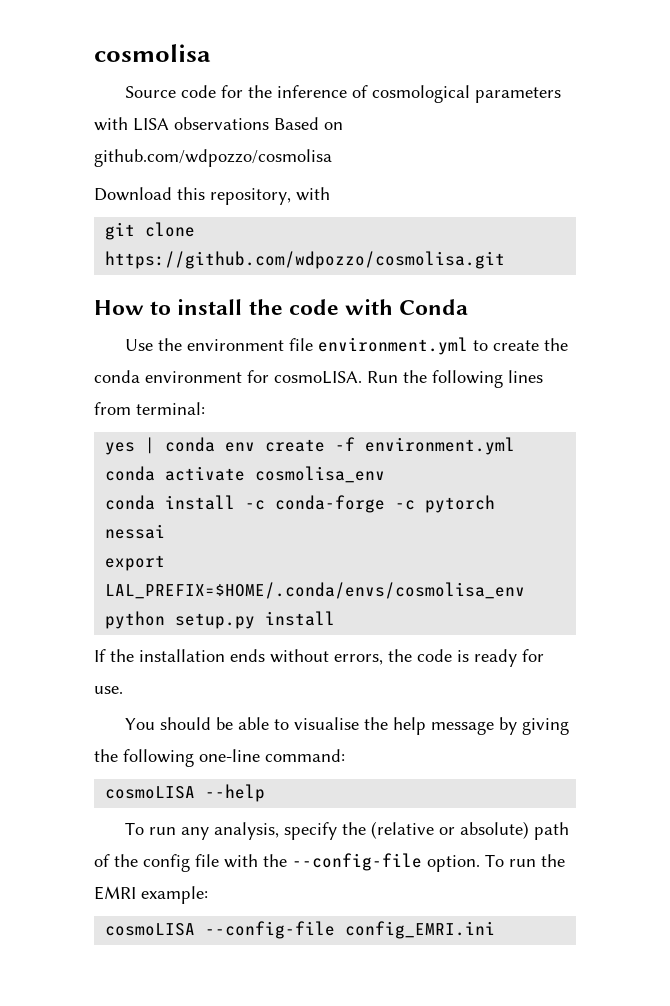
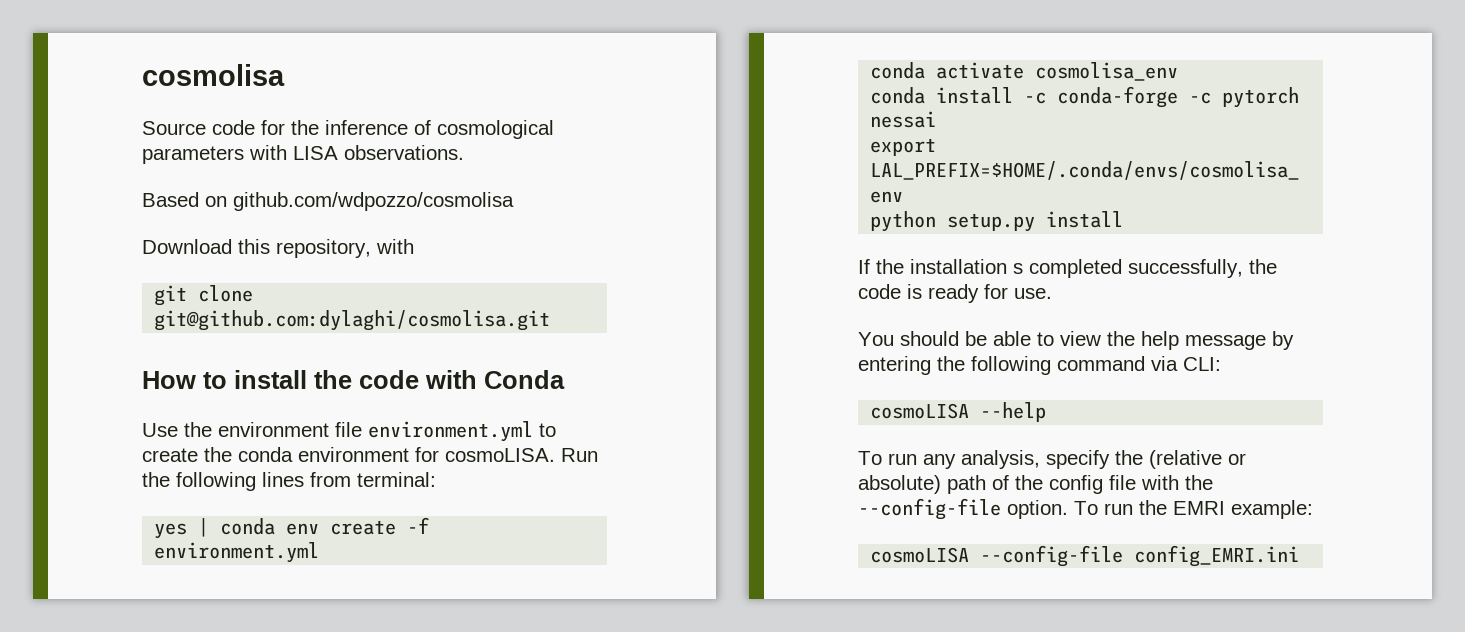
[174,117,269,130] observations -> [344,145,464,160] observations. //
[105,251,506,269] https://github.com/wdpozzo/cosmolisa.git -> [154,310,551,331] git@github.com:dylaghi/cosmolisa.git
[230,649,383,665] ends without errors, -> [1013,259,1243,278] s completed successfully,
[294,717,360,730] visualise -> [1060,331,1101,346] view
[522,718,570,735] [94,749,345,767] giving the following one-line command: -> [858,356,1221,375] entering the following command via CLI:

